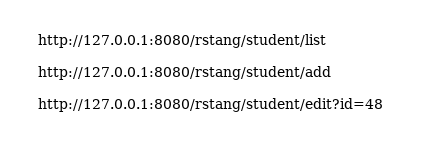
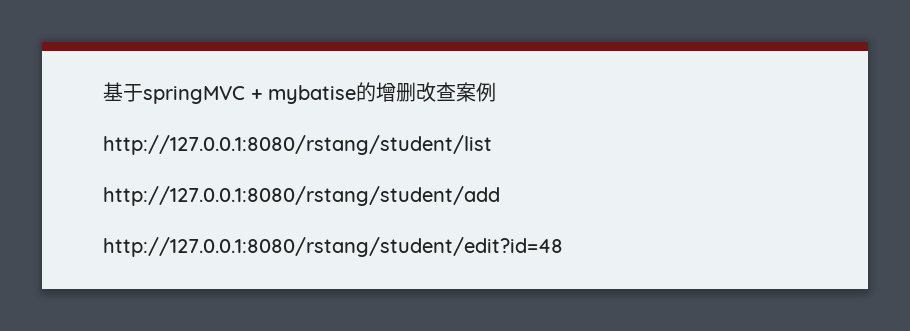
(38, 41) none -> [103,82,496,104] 基于springMVC + mybatise的增删改查案例 //

